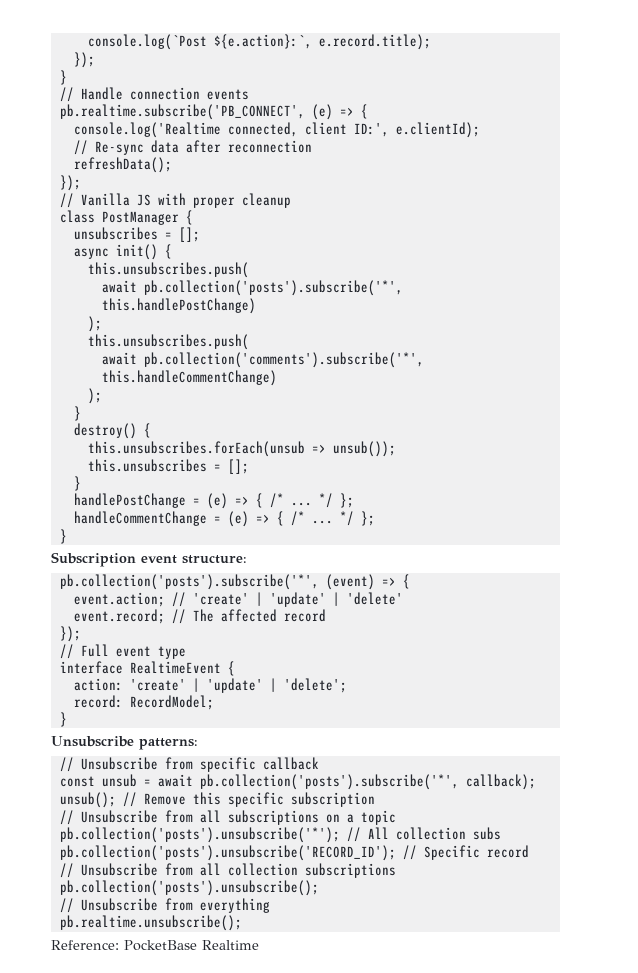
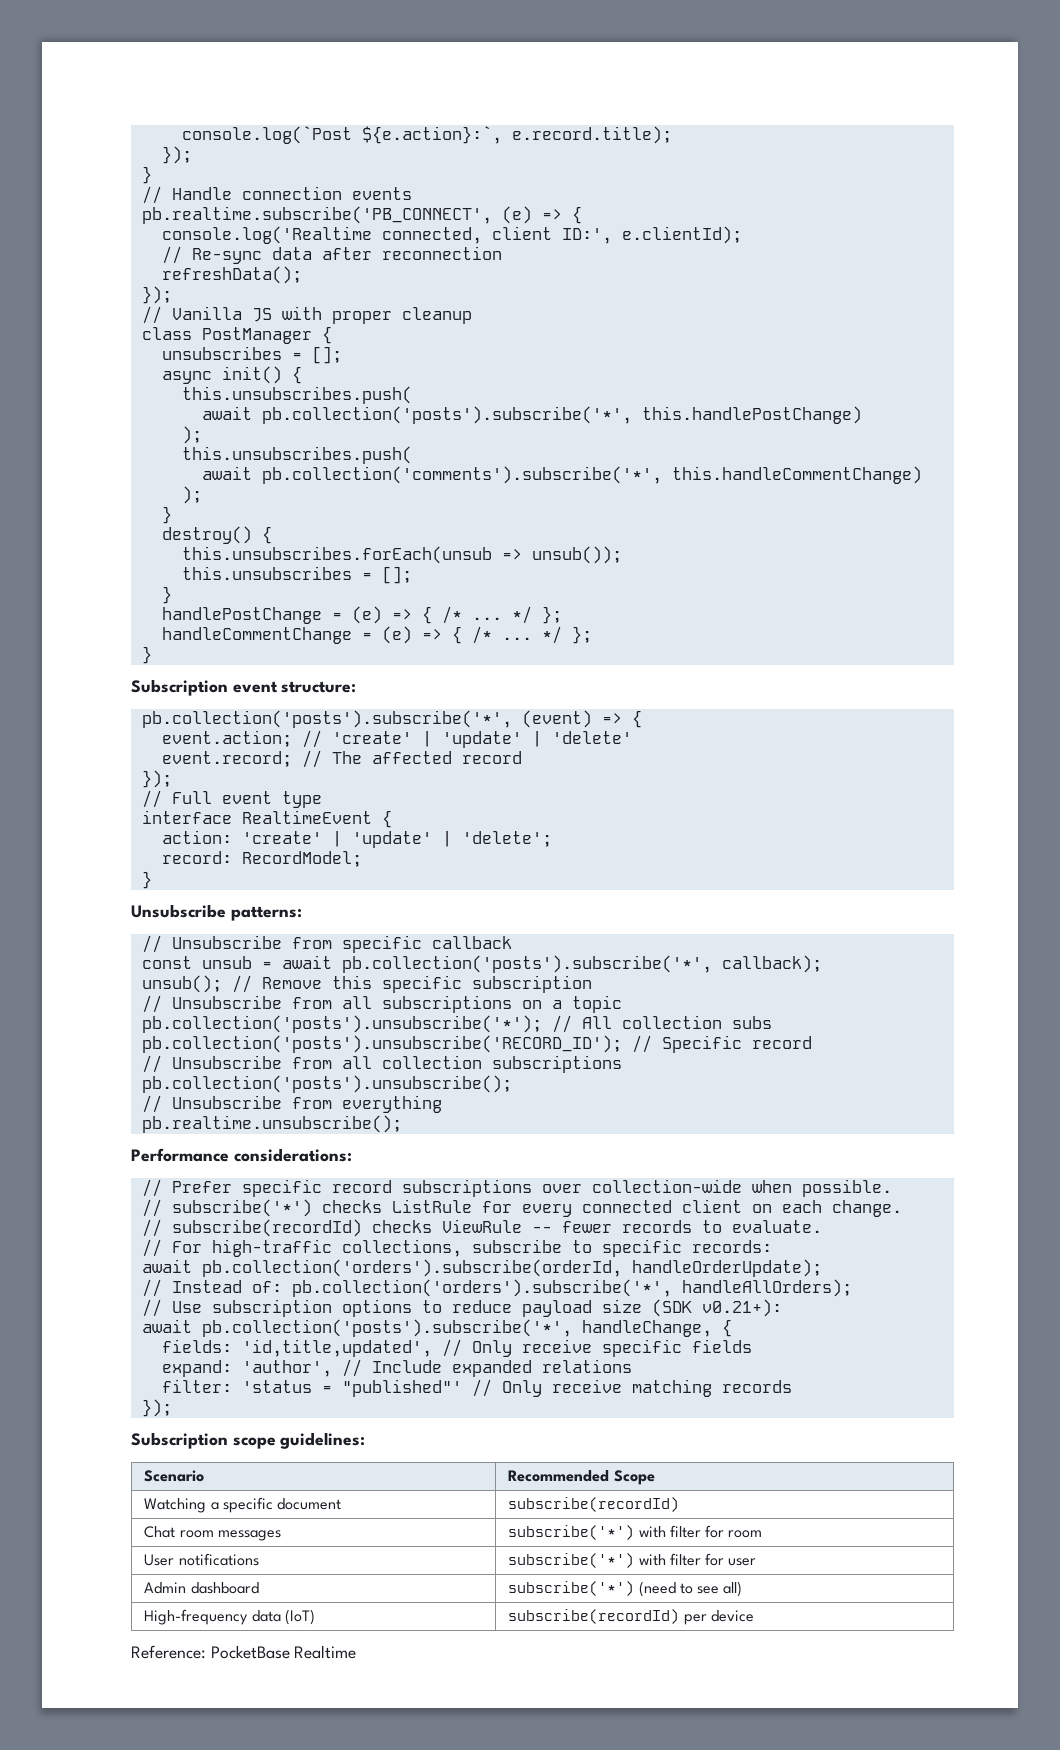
(242, 923) none -> [131,1148,352,1162] [141,1179,892,1197] [141,1199,902,1217] [141,1219,822,1237] [141,1239,772,1257] [141,1259,822,1277] [141,1279,852,1297] [141,1299,782,1317] [141,1319,732,1337] [161,1339,752,1357] [161,1359,632,1377] [161,1379,792,1397] [141,1399,172,1417] [131,1432,366,1449] [144,1470,205,1482] [508,1470,655,1485] [144,1497,342,1513] [508,1497,680,1512] [144,1526,281,1541] [508,1525,763,1540] [144,1553,259,1566] [508,1553,757,1568] [144,1582,259,1594] [508,1581,743,1597] [144,1609,315,1625] [508,1609,754,1625] // Performance considerations: // // Prefer specific record subscriptions over collection-wide when possible. // // subscribe('*') checks ListRule for every connected client on each change. // // subscribe(recordId) checks ViewRule -- fewer records to evaluate. // // For high-traffic collections, subscribe to specific records: // await pb.collection('orders').subscribe(orderId, handleOrderUpdate); // // Instead of: pb.collection('orders').subscribe('*', handleAllOrders); // // Use subscription options to reduce payload size (SDK v0.21+): // await pb.collection('posts').subscribe('*', handleChange, { // fields: 'id,title,updated', // Only receive specific fields // expand: 'author', // Include expanded relations // filter: 'status = "published"' // Only receive matching records // }); // Subscription scope guidelines: // Scenario | Recommended Scope // Watching a specific document | subscribe(recordId) // Chat room messages | subscribe('*') with filter for room // User notifications | subscribe('*') with filter for user // Admin dashboard | subscribe('*') (need to see all) // High-frequency data (IoT) | subscribe(recordId) per device

